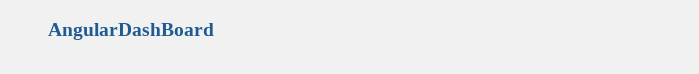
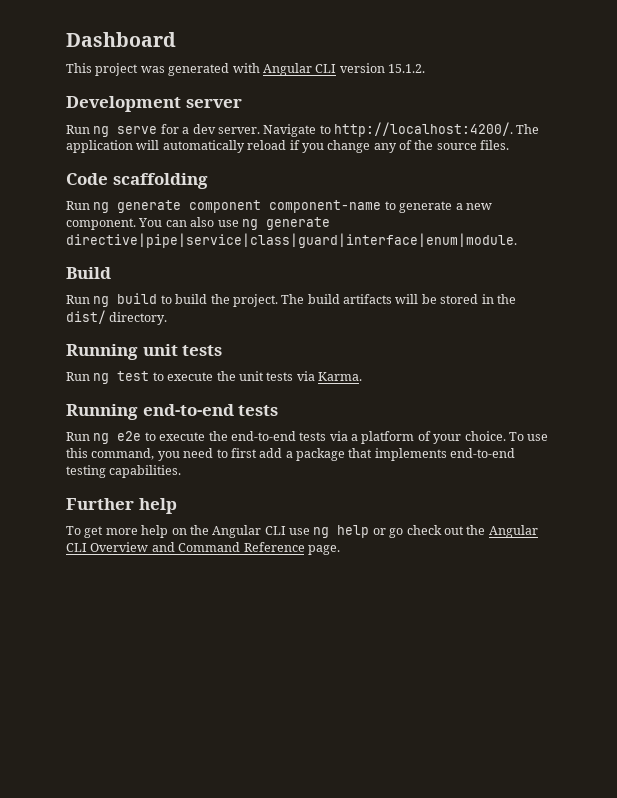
[48,23,214,40] AngularDashBoard -> [66,32,176,47] [66,63,425,76] [66,96,242,112] [66,122,540,137] [66,140,510,153] [66,173,208,189] [66,200,492,213] [66,217,330,230] [66,233,517,248] [66,267,111,279] [66,293,516,307] [66,310,168,325] [66,344,223,360] [66,371,362,384] [66,404,279,420] [66,431,549,444] [66,448,516,461] [66,465,182,478] [66,498,177,514] [66,525,538,538] [66,542,340,555] Dashboard // This project was generated with Angular CLI version 15.1.2. // Development server // Run ng serve for a dev server. Navigate to http://localhost:4200/. The application will automatically reload if you change any of the source files. // Code scaffolding // Run ng generate component component-name to generate a new component. You can also use ng generate directive|pipe|service|class|guard|interface|enum|module. // Build // Run ng build to build the project. The build artifacts will be stored in the dist/ directory. // Running unit tests // Run ng test to execute the unit tests via Karma. // Running end-to-end tests // Run ng e2e to execute the end-to-end tests via a platform of your choice. To use this command, you need to first add a package that implements end-to-end testing capabilities. // Further help // To get more help on the Angular CLI use ng help or go check out the Angular CLI Overview and Command Reference page.

